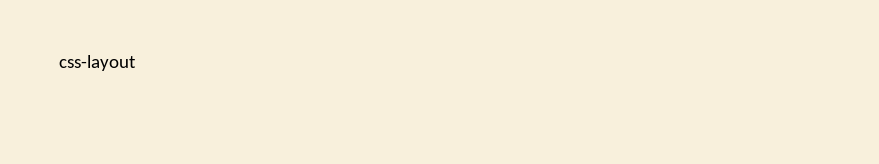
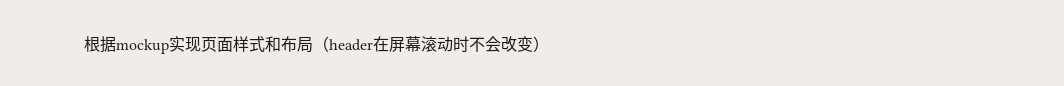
[59,55,136,71] css-layout -> [84,36,549,54] 根据mockup实现页面样式和布局（header在屏幕滚动时不会改变）

